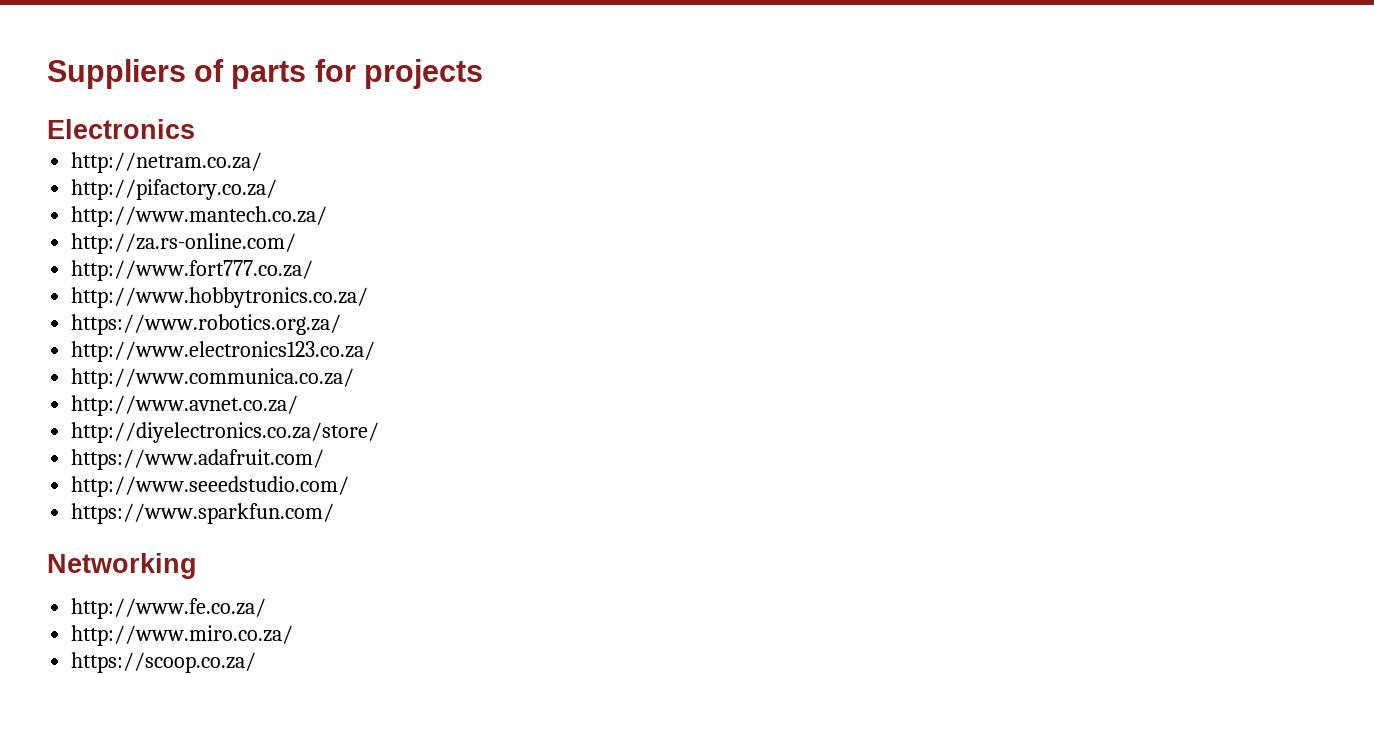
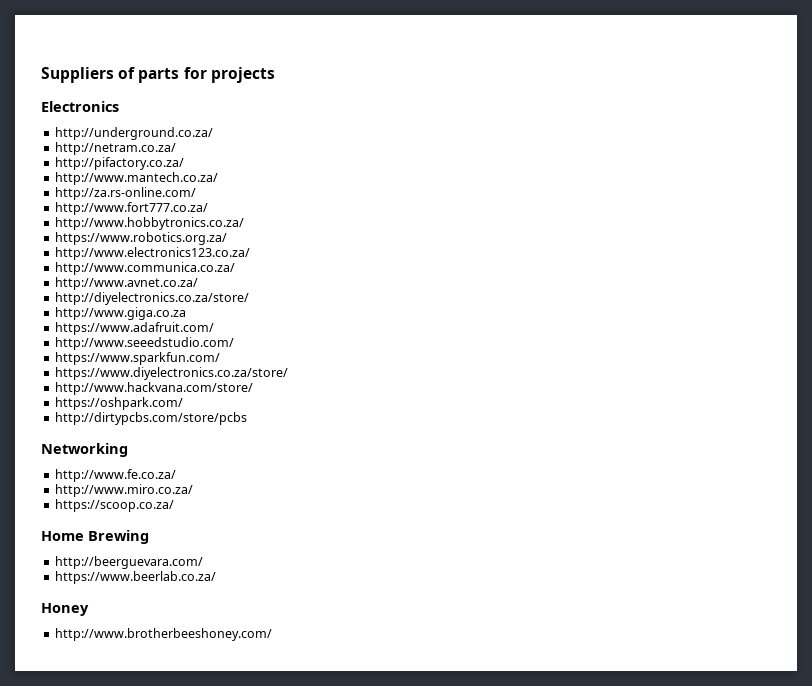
(195, 129) none -> [54,127,213,140] // http://underground.co.za/
(380, 432) none -> [54,307,186,320] // http://www.giga.co.za
(335, 513) none -> [54,367,288,380] [54,382,253,395] [54,397,183,410] [54,412,247,425] // https://www.diyelectronics.co.za/store/ // http://www.hackvana.com/store/ // https://oshpark.com/ // http://dirtypcbs.com/store/pcbs
(257, 662) none -> [41,530,149,544] [54,556,203,569] [54,571,216,584] [41,603,89,616] [54,628,272,641] // Home Brewing // http://beerguevara.com/ // https://www.beerlab.co.za/ // Honey // http://www.brotherbeeshoney.com/

